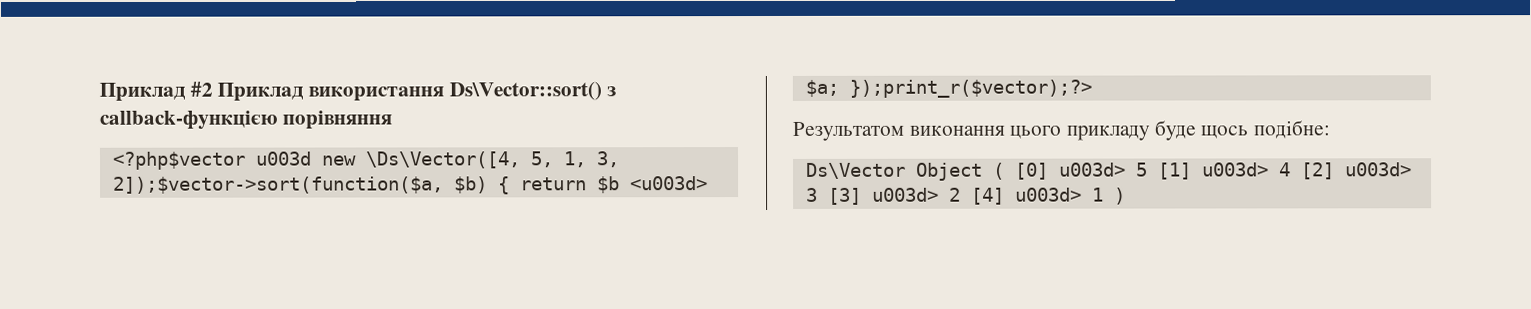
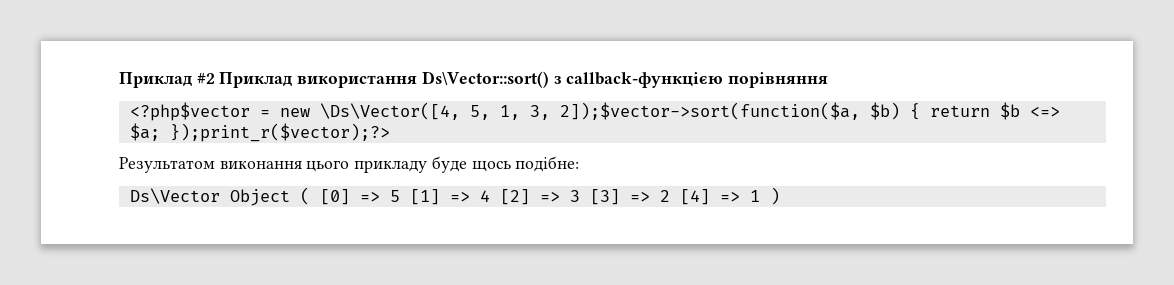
[254,151,312,166] u003d -> [259,110,270,117] =
[629,176,708,191] <u003d> -> [1029,106,1060,117] <=>
[1058,162,1126,177] u003d> -> [359,191,380,202] =>
[1201,162,1269,177] u003d> -> [449,191,470,202] =>
[1344,162,1412,177] u003d> -> [539,191,560,202] =>
[871,187,939,202] u003d> -> [629,191,650,202] =>
[1014,187,1082,202] u003d> -> [719,191,740,202] =>

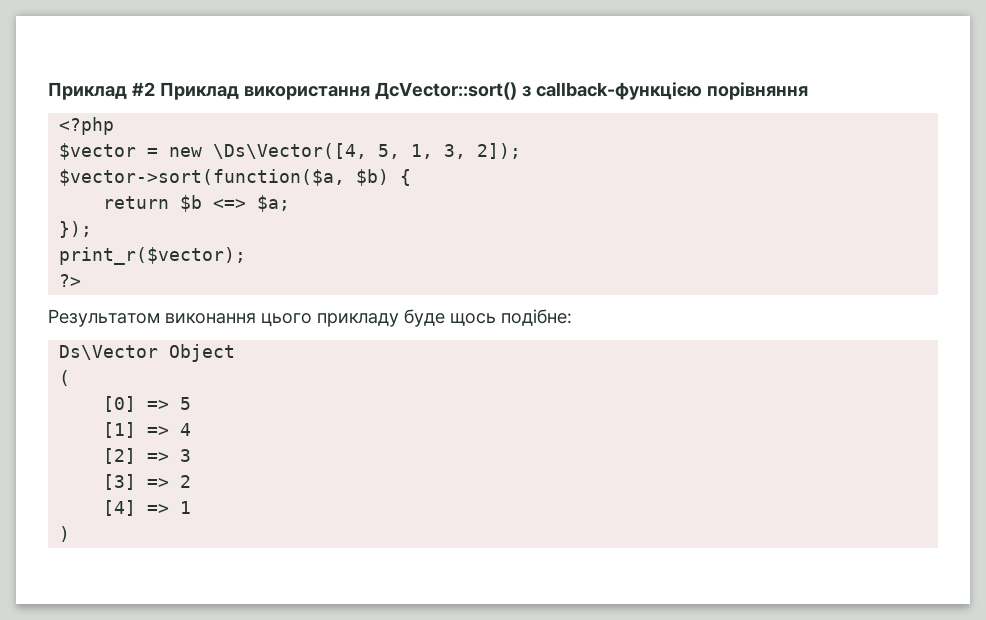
[421,71,549,88] Ds\Vector::sort() -> [375,82,517,100] ДсVector::sort()
[129,102,250,121] <?php$vector -> [59,117,115,135] [59,143,137,160] <?php // $vector
[559,102,860,120] 2]);$vector->sort(function($a, -> [477,143,522,159] [59,169,346,186] 2]); // $vector->sort(function($a,
(920, 111) none -> (412, 177) //
[169,123,390,142] });print_r($vector);?> -> [59,221,93,238] [59,247,247,265] [59,274,82,287] // }); // print_r($vector); // ?>
(290, 197) none -> (236, 353) //
(310, 196) none -> (71, 378) //
(400, 196) none -> (192, 403) //
(490, 196) none -> (192, 429) //
(580, 196) none -> (192, 455) //
(670, 196) none -> (192, 481) //
(760, 196) none -> (192, 507) //

